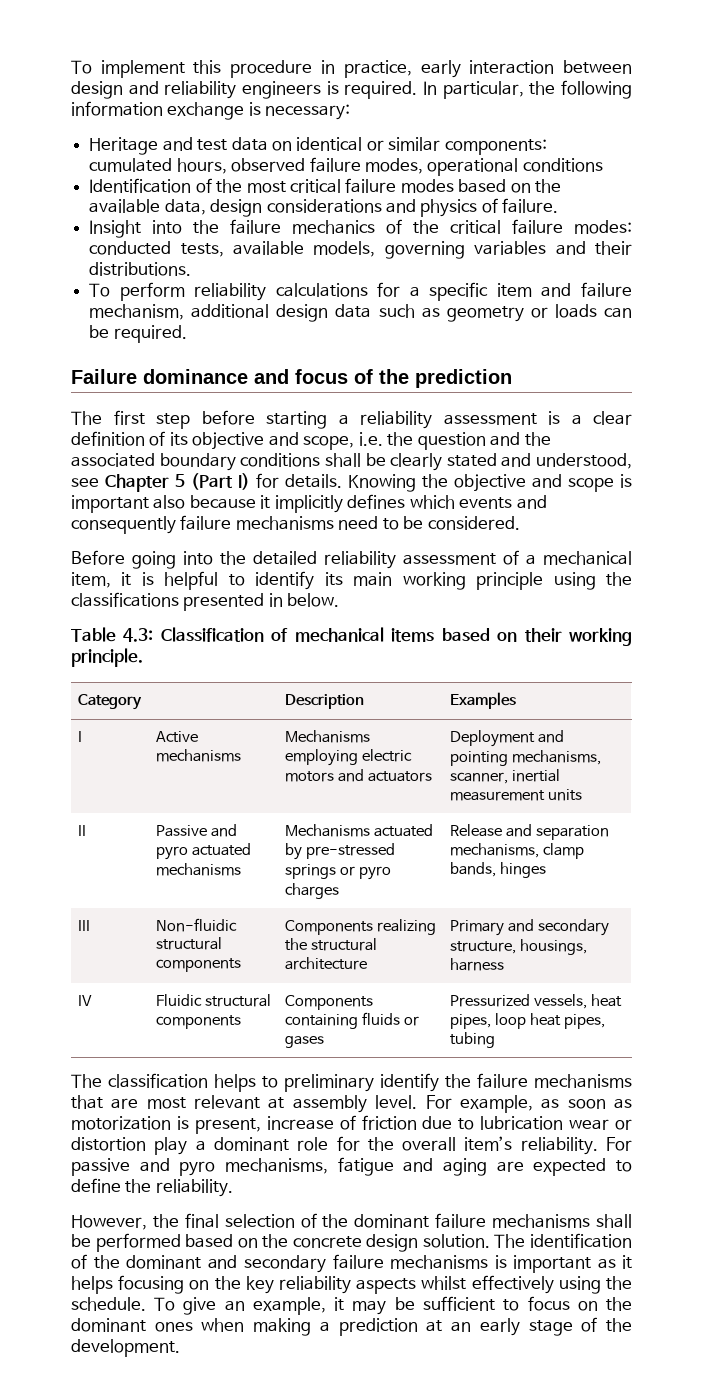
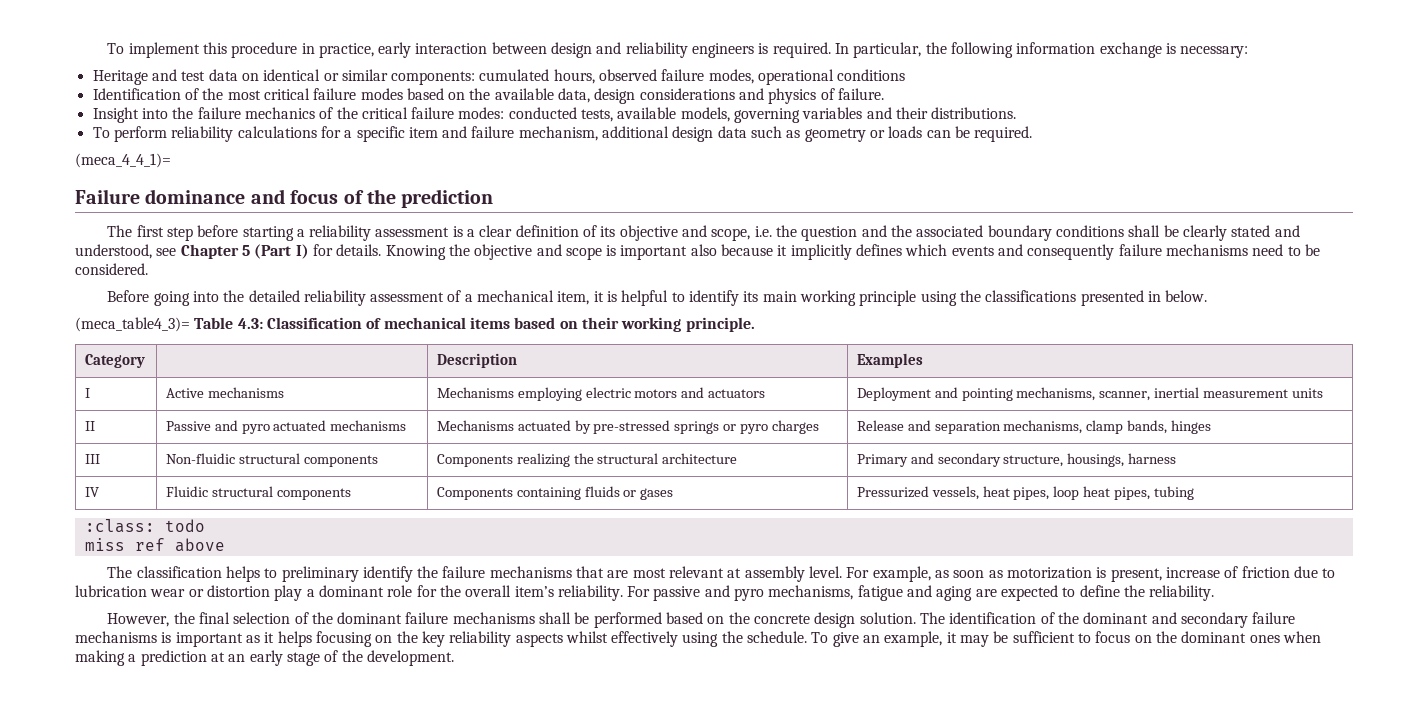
(187, 334) none -> [75,153,171,168] // (meca_4_4_1)=
(340, 600) none -> [75,317,190,332] (meca_table4_3)=
(496, 1040) none -> [84,519,205,533] [84,538,225,552] // :class: todo // miss ref above

